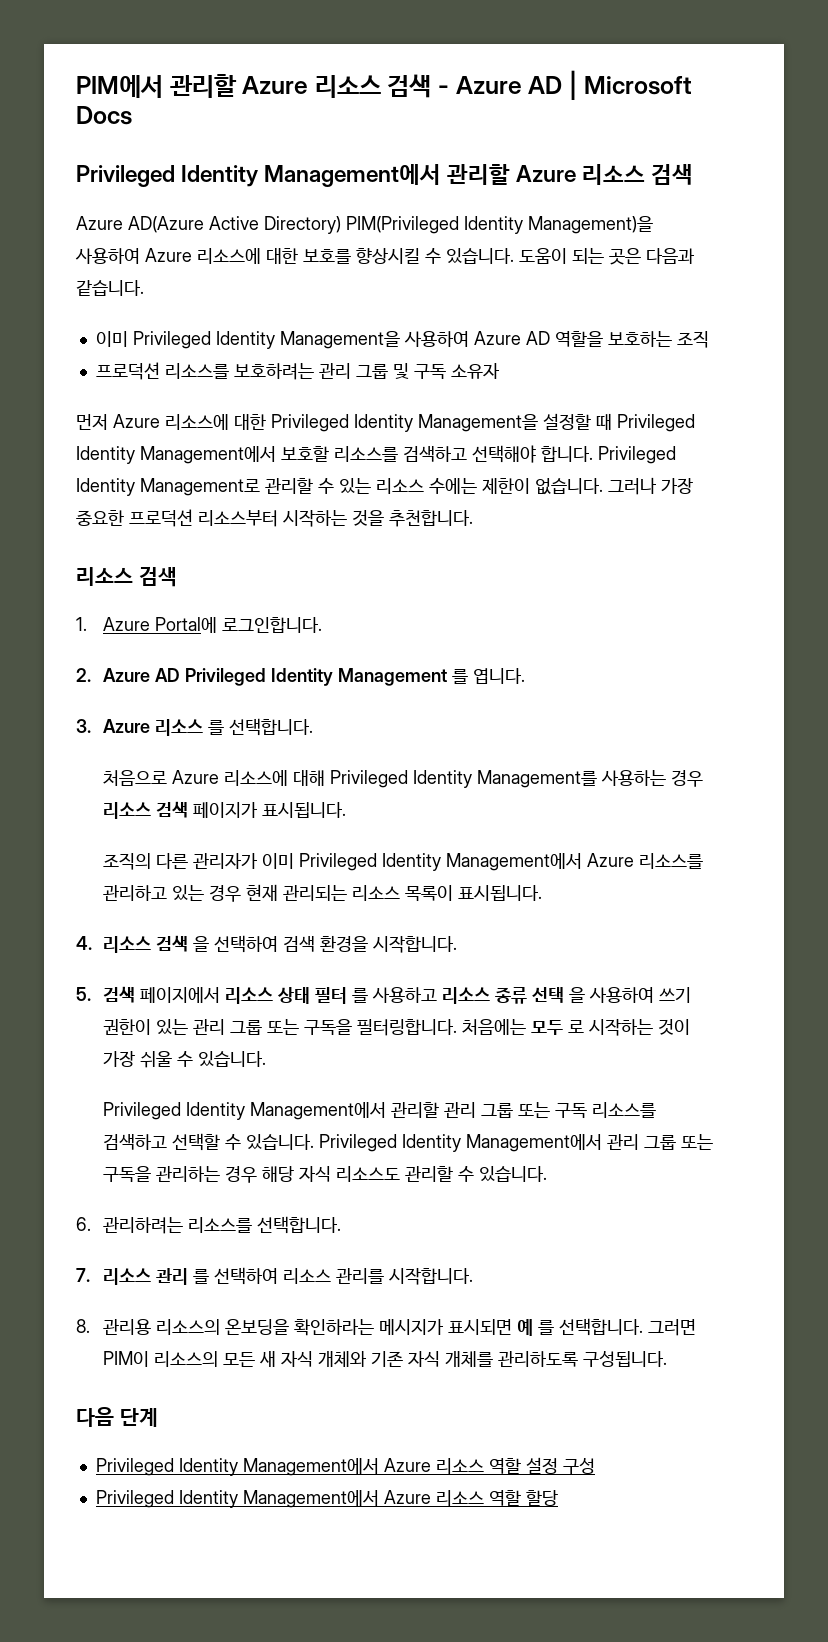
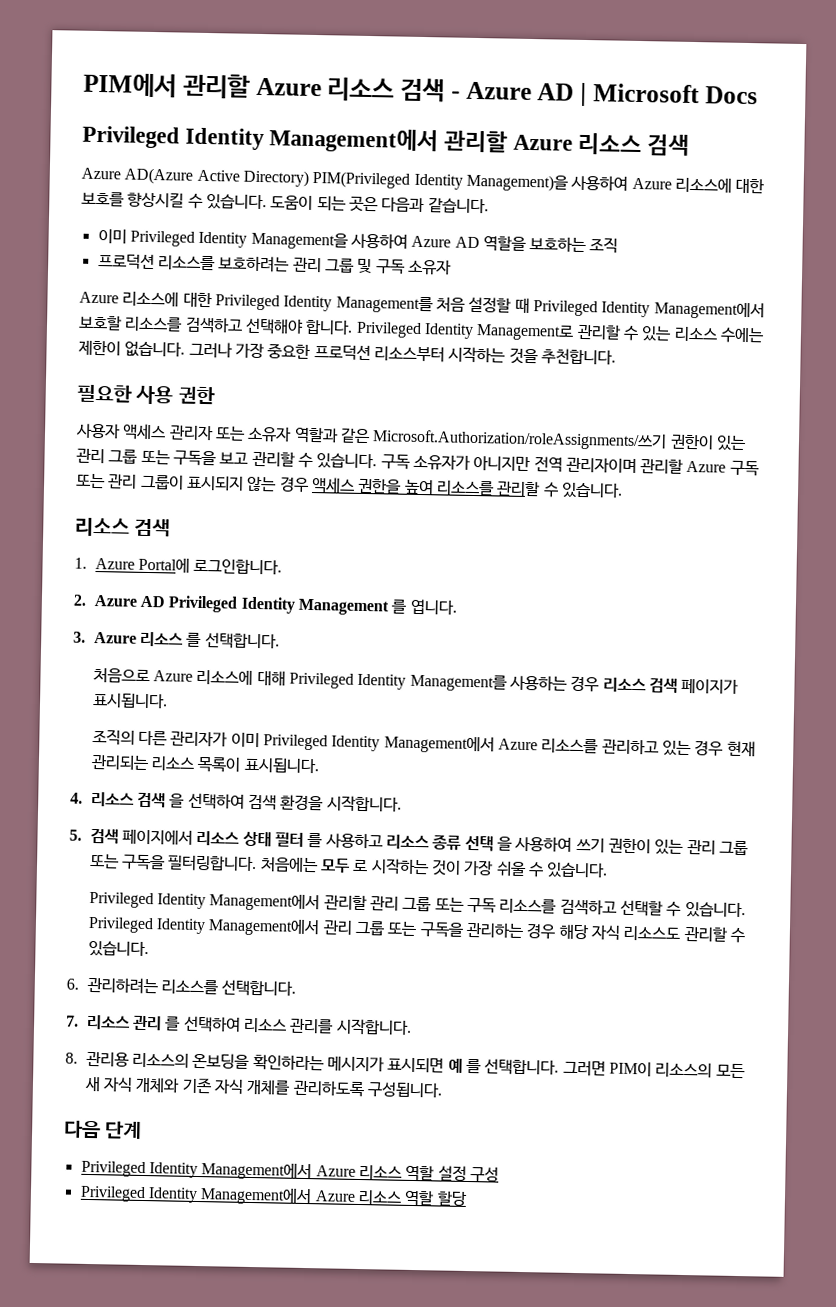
[76,414,108,430] 먼저 -> (452, 267) none
[418,414,538,432] Management을 -> [335,295,466,314] Management를 처음
(473, 518) none -> [77,384,215,405] [75,423,747,452] [76,448,760,477] [76,473,623,499] // 필요한 사용 권한 // 사용자 액세스 관리자 또는 소유자 역할과 같은 Microsoft.Authorization/roleAssignments/쓰기 권한이 있는 관리 그룹 또는 구독을 보고 관리할 수 있습니다. 구독 소유자가 아니지만 전역 관리자이며 관리할 Azure 구독 또는 관리 그룹이 표시되지 않는 경우 액세스 권한을 높여 리소스를 관리할 수 있습니다.

